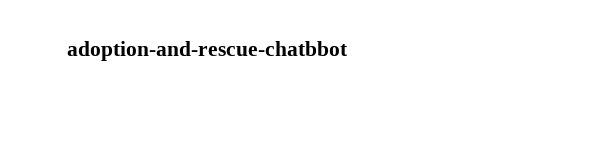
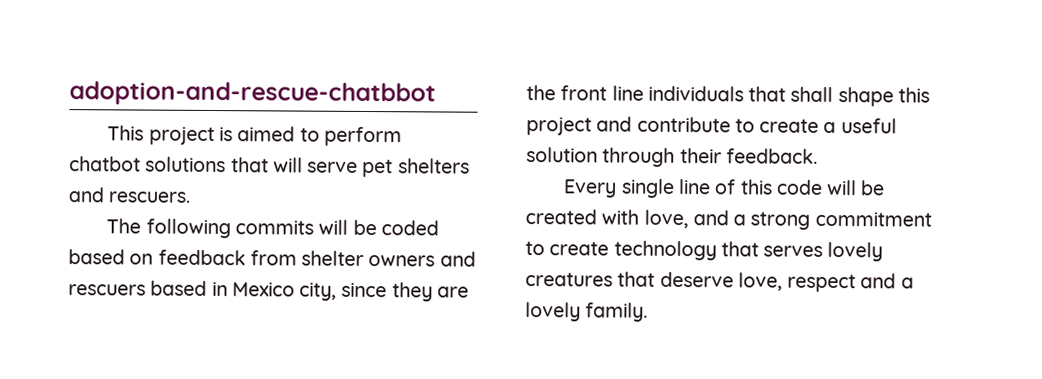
(348, 51) none -> [107,125,402,147] [69,156,470,178] [68,187,191,203] [106,218,439,239] [68,249,476,267] [68,280,469,302] [526,85,930,107] [526,116,897,136] [526,147,818,167] [563,178,886,198] [525,209,932,230] [525,240,884,262] [525,271,914,293] [525,302,649,322] // This project is aimed to perform chatbot solutions that will serve pet shelters and rescuers. // The following commits will be coded based on feedback from shelter owners and rescuers based in Mexico city, since they are the front line individuals that shall shape this project and contribute to create a useful solution through their feedback. // Every single line of this code will be created with love, and a strong commitment to create technology that serves lovely creatures that deserve love, respect and a lovely family.

